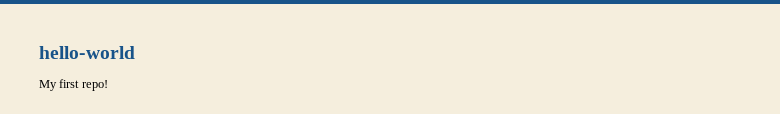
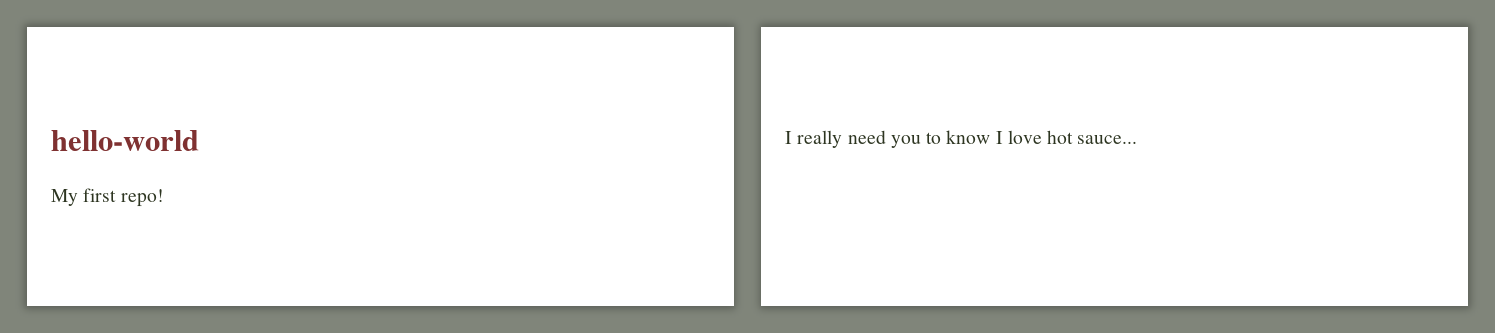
(108, 85) none -> [785,130,1138,148] // I really need you to know I love hot sauce...

